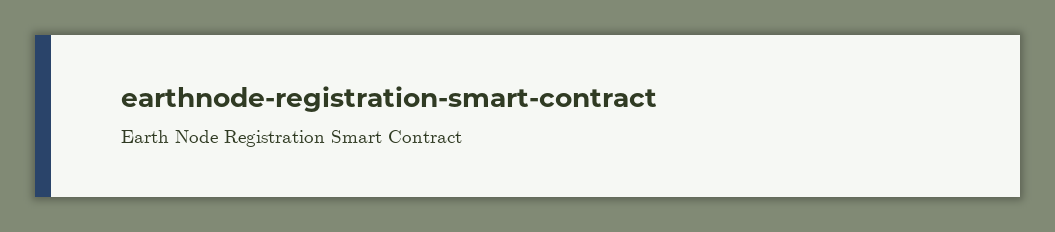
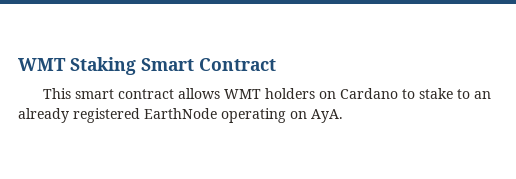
[121,86,657,112] [121,130,462,147] earthnode-registration-smart-contract // Earth Node Registration Smart Contract -> [18,57,276,75] [43,88,492,99] [18,108,343,123] WMT Staking Smart Contract // This smart contract allows WMT holders on Cardano to stake to an already registered EarthNode operating on AyA.

